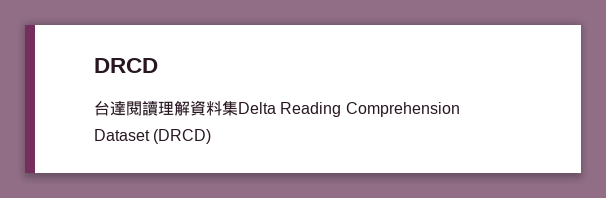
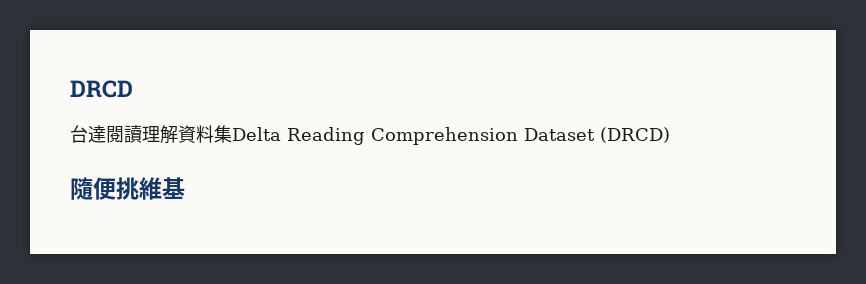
(212, 136) none -> [70,177,185,200] // 隨便挑維基

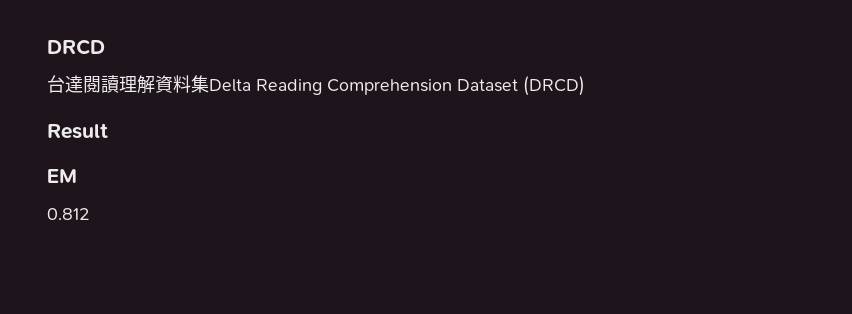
[70,177,185,200] 隨便挑維基 -> [47,123,108,139] [47,169,77,183] [47,208,89,220] Result // EM // 0.812

